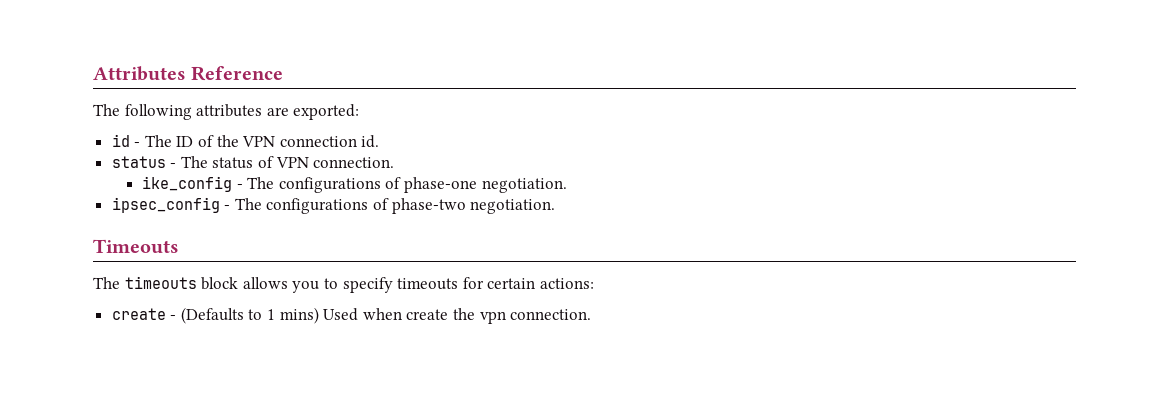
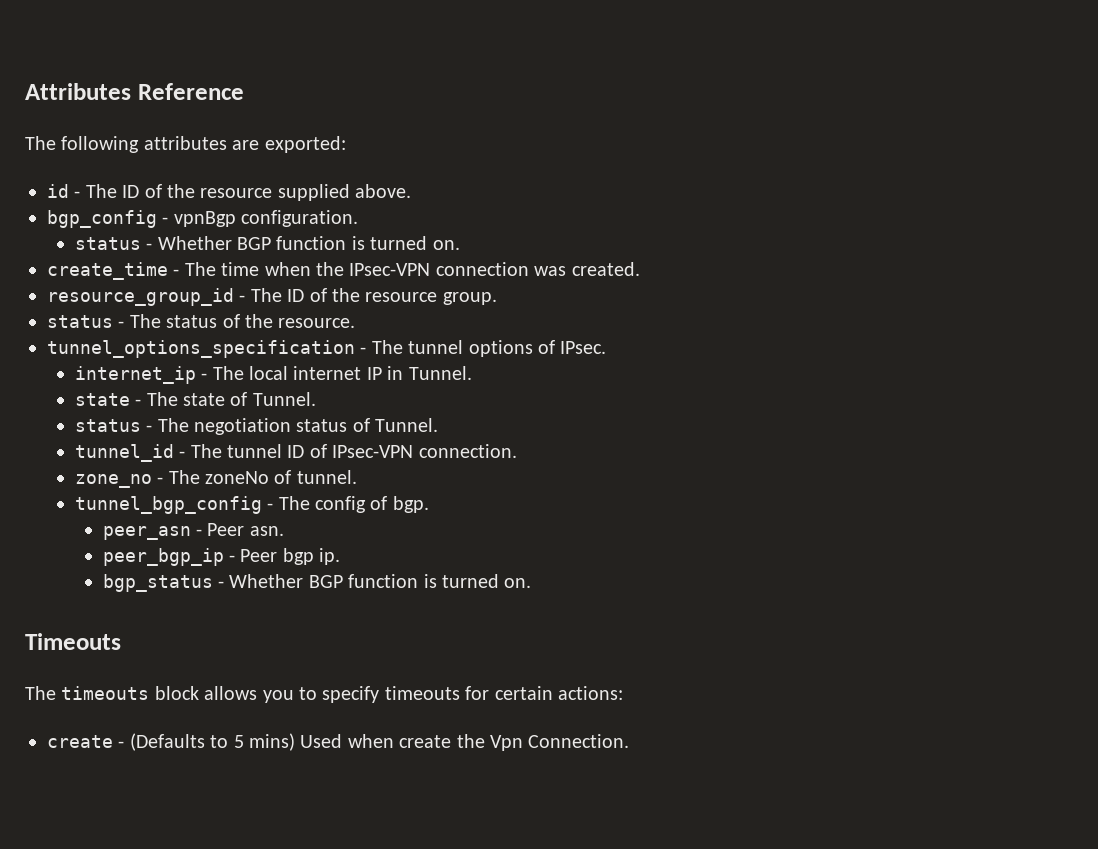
[242,135,380,148] VPN connection id. -> [200,184,412,201] [47,210,359,228] [74,236,460,250] [47,262,640,280] [47,288,497,306] resource supplied above. // bgp_config - vpnBgp configuration. // status - Whether BGP function is turned on. // create_time - The time when the IPsec-VPN connection was created. // resource_group_id - The ID of the resource group.
[275,157,309,168] VPN -> [245,314,356,328] [47,340,607,358] [74,366,472,384] [74,392,316,406] [74,418,439,435] [74,444,414,462] the resource. // tunnel_options_specification - The tunnel options of IPsec. // internet_ip - The local internet IP in Tunnel. // state - The state of Tunnel. // status - The negotiation status of Tunnel. // tunnel_id - The tunnel ID of IPsec-VPN
[142,176,567,193] [111,197,556,214] ike_config - The configurations of phase-one negotiation. // ipsec_config - The configurations of phase-two negotiation. -> [74,470,357,488] [74,496,429,514] [102,523,284,540] [102,548,341,566] [102,574,532,592] zone_no - The zoneNo of tunnel. // tunnel_bgp_config - The config of bgp. // peer_asn - Peer asn. // peer_bgp_ip - Peer bgp ip. // bgp_status - Whether BGP function is turned on.
[267,309,276,320] 1 -> [233,735,244,748] 5
[479,309,592,324] vpn connection. -> [489,734,630,751] Vpn Connection.

